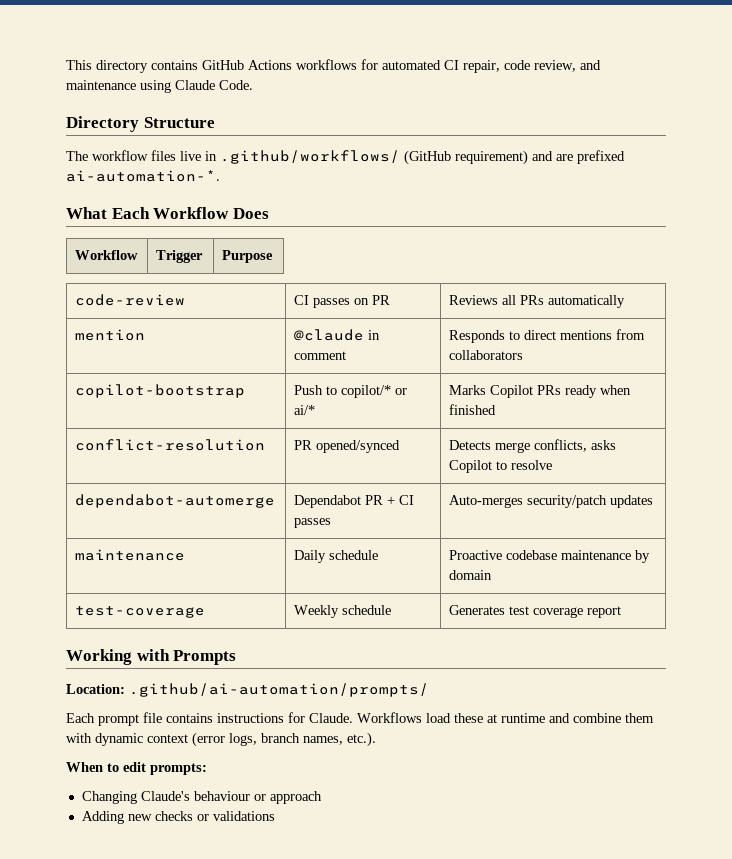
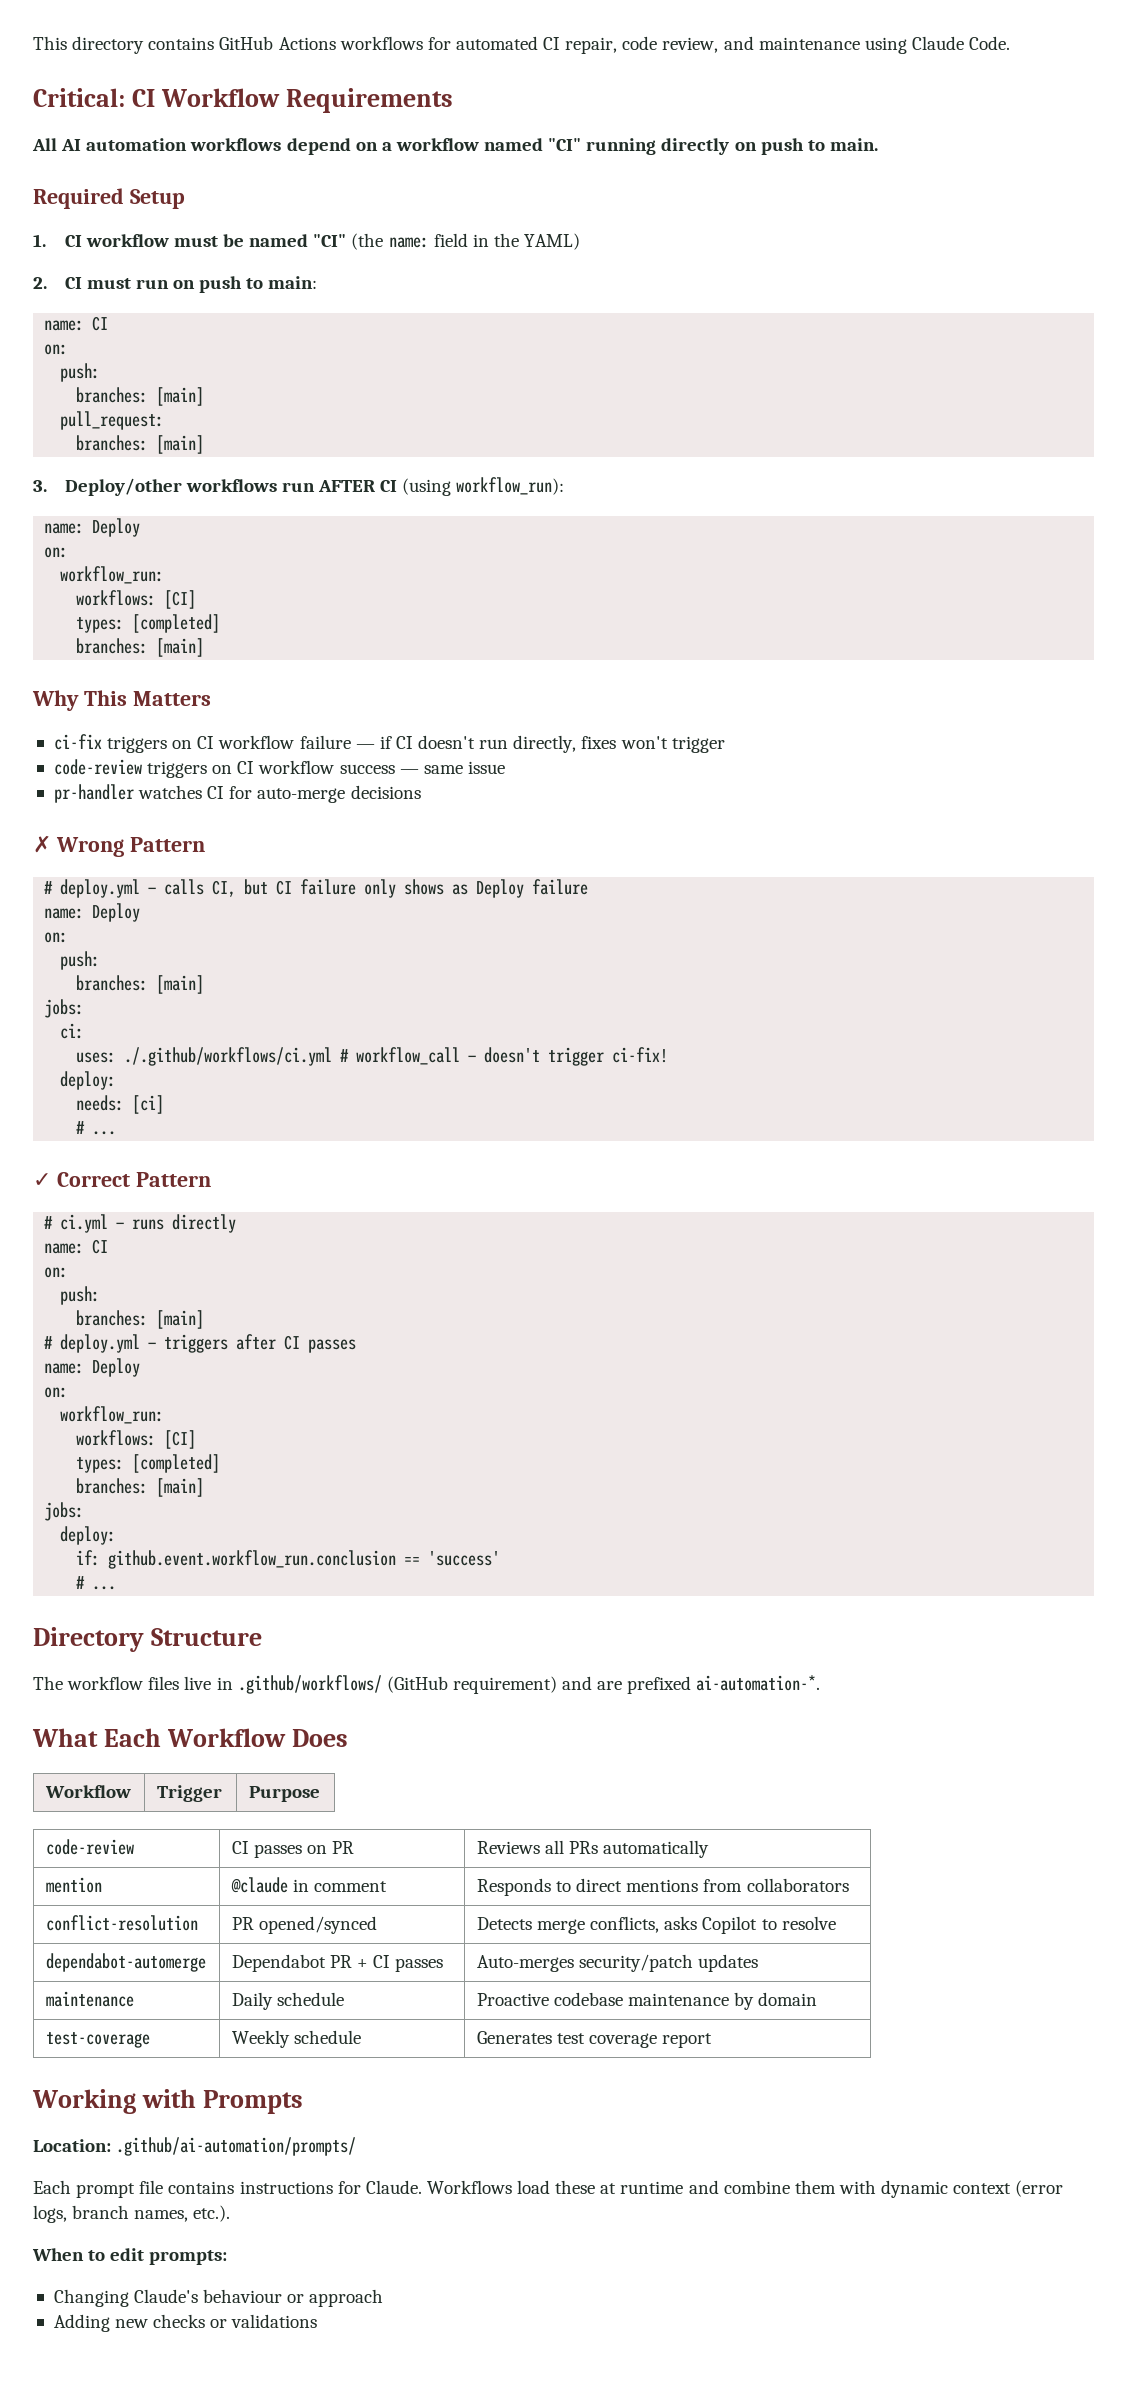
(253, 85) none -> [33,88,453,113] [32,138,878,155] [33,188,185,209] [33,233,581,250] [33,276,318,293] [44,316,109,331] [44,344,69,355] [60,363,101,382] [76,387,205,406] [60,411,165,430] [76,435,205,454] [33,477,565,496] [44,518,141,537] [44,547,69,558] [60,566,165,584] [76,590,197,609] [76,614,221,633] [76,638,205,657] [32,690,211,711] [53,734,725,753] [53,759,505,778] [53,784,421,803] [33,835,205,857] [44,879,589,898] [44,903,141,922] [44,932,69,943] [60,951,101,970] [76,975,205,994] [44,999,85,1018] [60,1023,85,1039] [76,1047,669,1066] [60,1071,117,1090] [76,1095,165,1114] [76,1121,117,1135] [33,1172,211,1187] [44,1214,237,1233] [44,1239,109,1254] [44,1267,69,1278] [60,1286,101,1305] [76,1310,205,1329] [44,1334,357,1353] [44,1358,141,1377] [44,1387,69,1398] [60,1406,165,1424] [76,1430,197,1449] [76,1454,221,1473] [76,1478,205,1497] [44,1502,85,1521] [60,1526,117,1545] [76,1550,501,1569] [76,1576,117,1590] // Critical: CI Workflow Requirements // All AI automation workflows depend on a workflow named "CI" running directly on push to main. // Required Setup // 1. CI workflow must be named "CI" (the name: field in the YAML) // 2. CI must run on push to main: // name: CI // on: // push: // branches: [main] // pull_request: // branches: [main] // 3. Deploy/other workflows run AFTER CI (using workflow_run): // name: Deploy // on: // workflow_run: // workflows: [CI] // types: [completed] // branches: [main] // Why This Matters // ci-fix triggers on CI workflow failure — if CI doesn't run directly, fixes won't trigger // code-review triggers on CI workflow success — same issue // pr-handler watches CI for auto-merge decisions // ✗ Wrong Pattern // # deploy.yml — calls CI, but CI failure only shows as Deploy failure // name: Deploy // on: // push: // branches: [main] // jobs: // ci: // uses: ./.github/workflows/ci.yml # workflow_call — doesn't trigger ci-fix! // deploy: // needs: [ci] // # ... // ✓ Correct Pattern // # ci.yml — runs directly // name: CI // on: // push: // branches: [main] // # deploy.yml — triggers after CI passes // name: Deploy // on: // workflow_run: // workflows: [CI] // types: [completed] // branches: [main] // jobs: // deploy: // if: github.event.workflow_run.conclusion == 'success' // # ...
[75,384,246,398] [294,385,408,398] [294,405,316,415] [449,385,632,398] [449,404,497,415] // copilot-bootstrap | Push to copilot/* or ai/* | Marks Copilot PRs ready when finished -> (849, 1885) none

